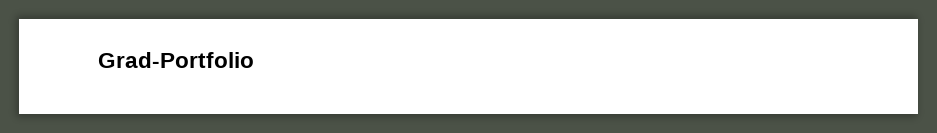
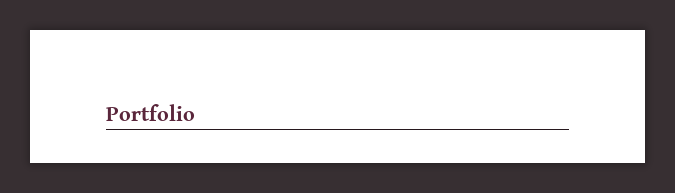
[98,52,254,68] Grad-Portfolio -> [106,104,195,121] Portfolio

